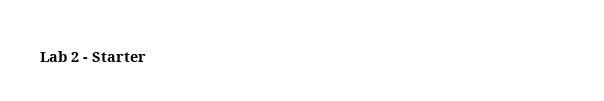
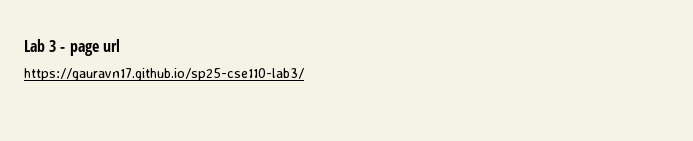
[71,52,146,62] 2 - Starter -> [49,39,120,56] [24,68,304,81] 3 - page url // https://gauravn17.github.io/sp25-cse110-lab3/

